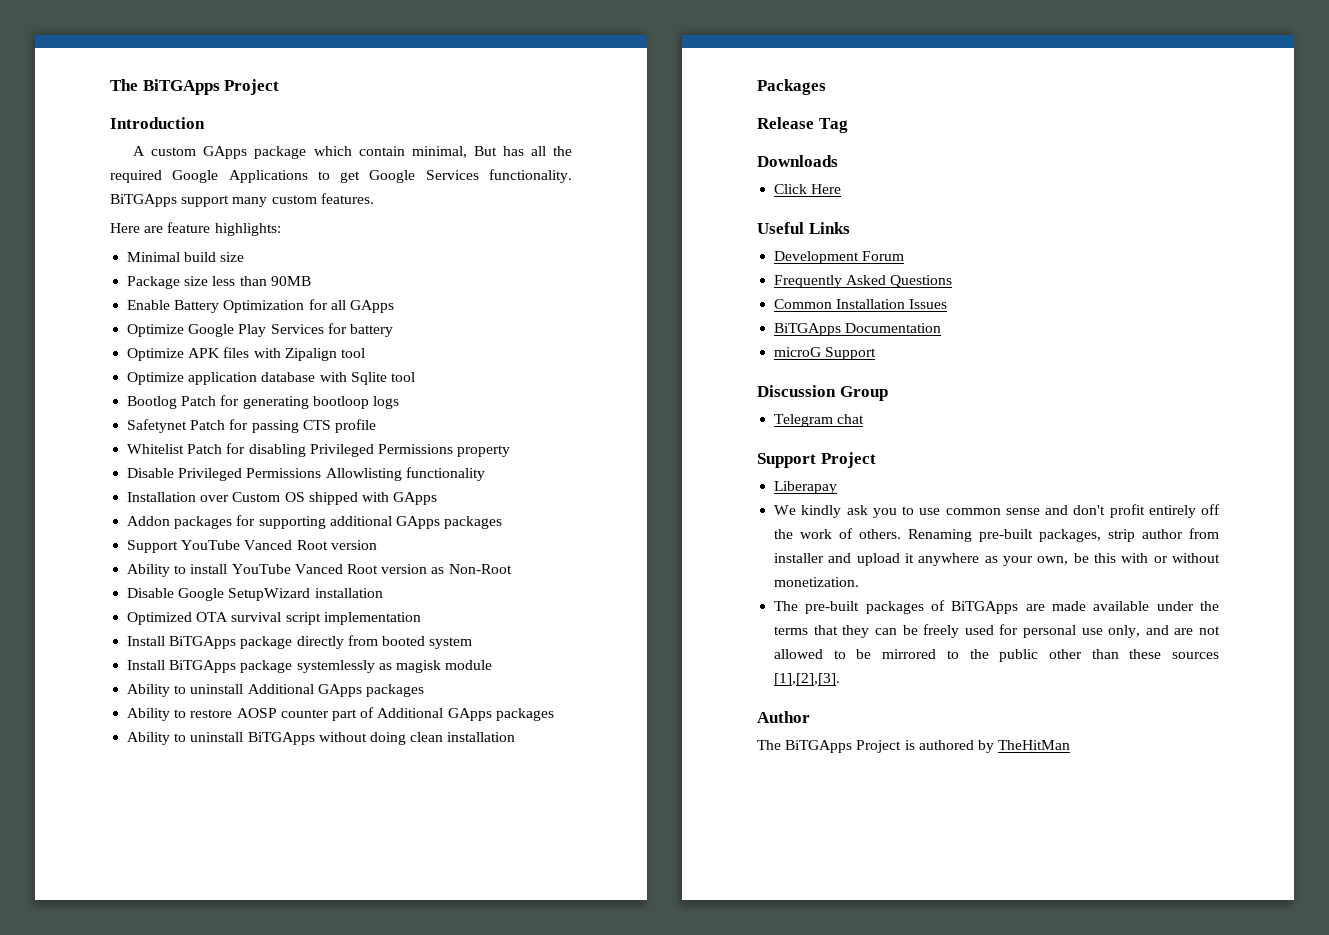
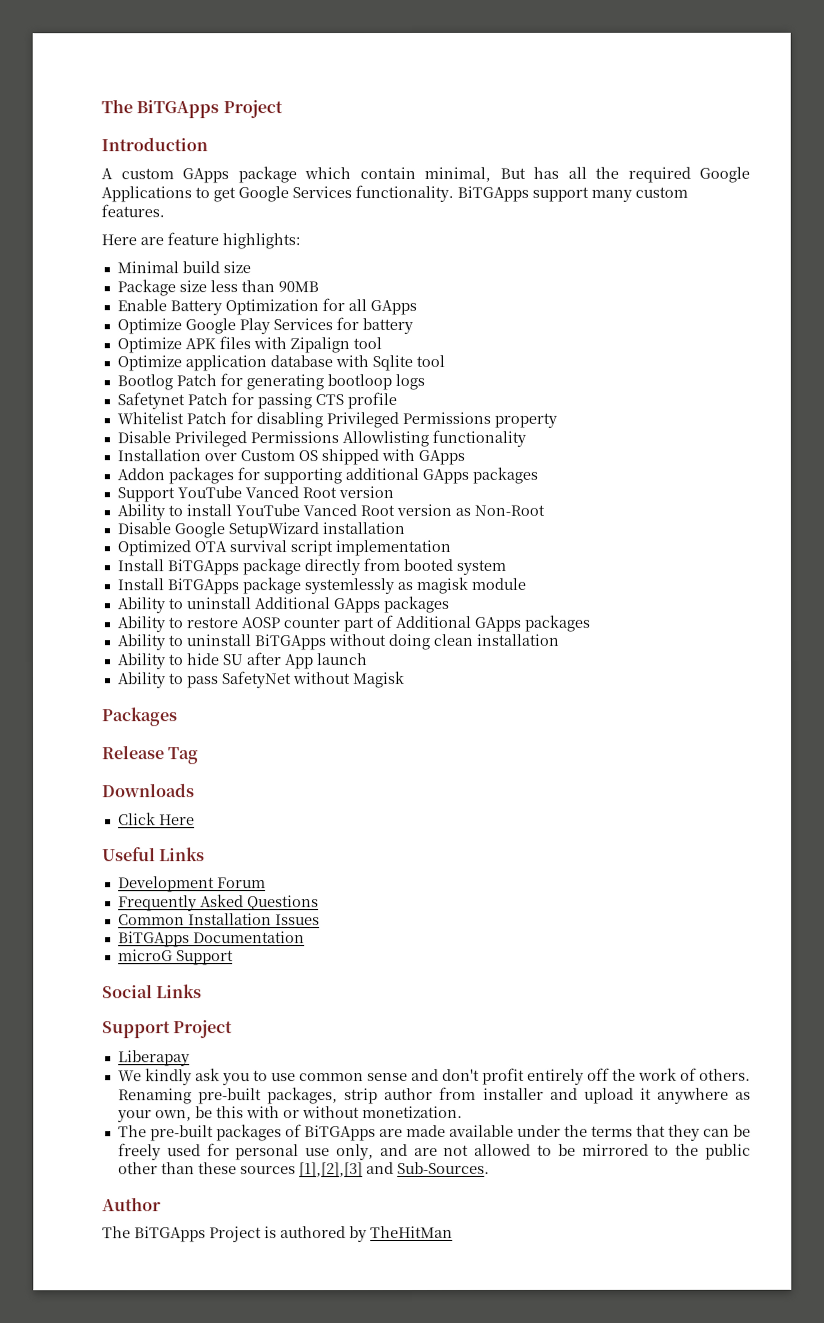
(516, 737) none -> [116,652,368,670] [117,671,405,689] // Ability to hide SU after App launch // Ability to pass SafetyNet without Magisk
[757,385,888,401] [774,414,865,427] Discussion Group // Telegram chat -> [102,984,203,999] Social Links
[774,673,841,686] [1],[2],[3]. -> [298,1161,490,1178] [1],[2],[3] and Sub-Sources.

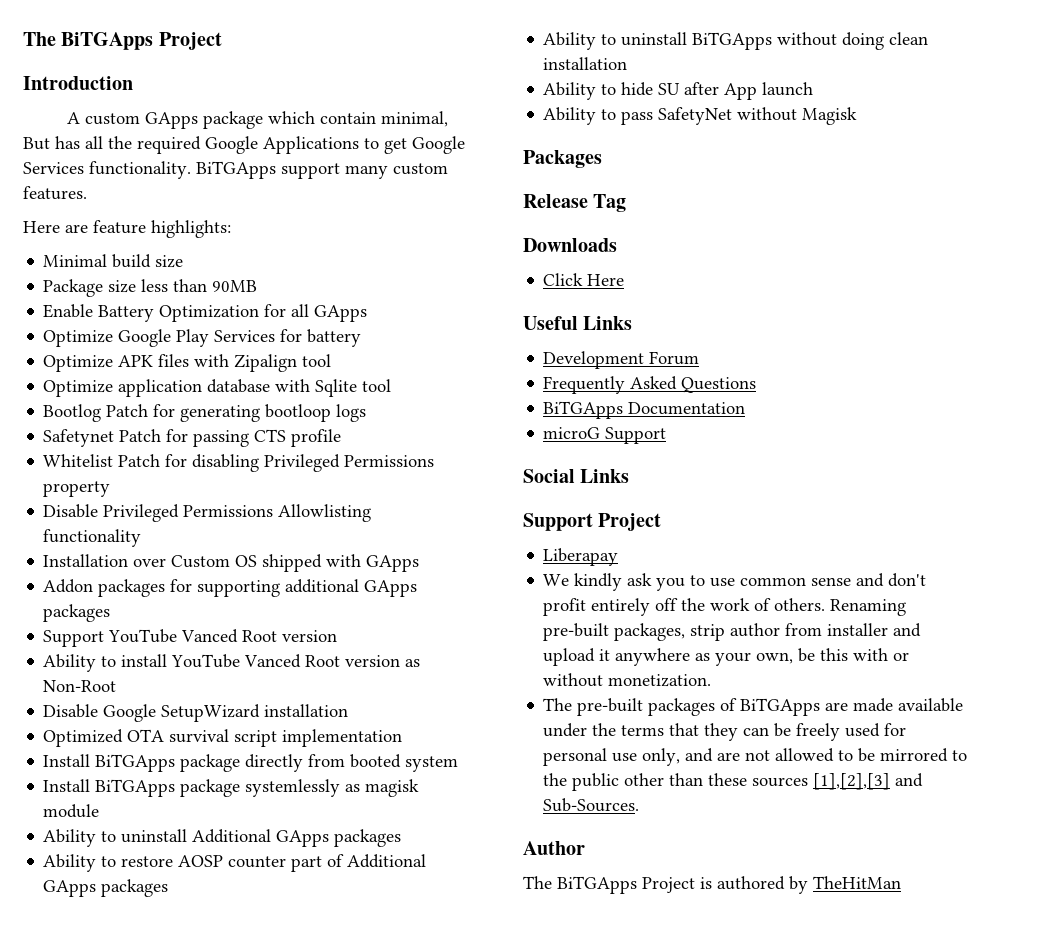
[117,913,320,926] // Common Installation Issues -> (757, 385) none

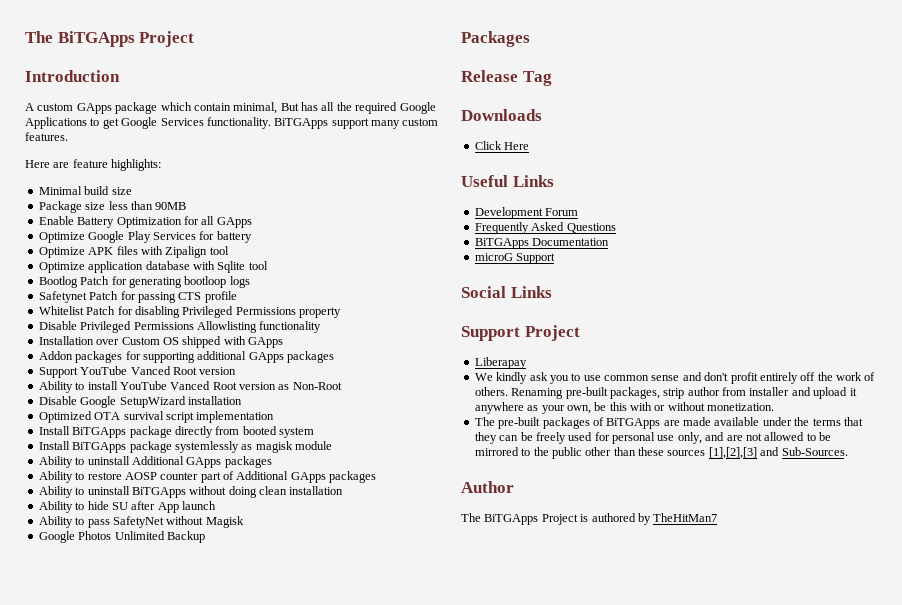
(858, 116) none -> [38,531,205,543] // Google Photos Unlimited Backup
[813,876,901,889] TheHitMan -> [653,513,718,522] TheHitMan7

